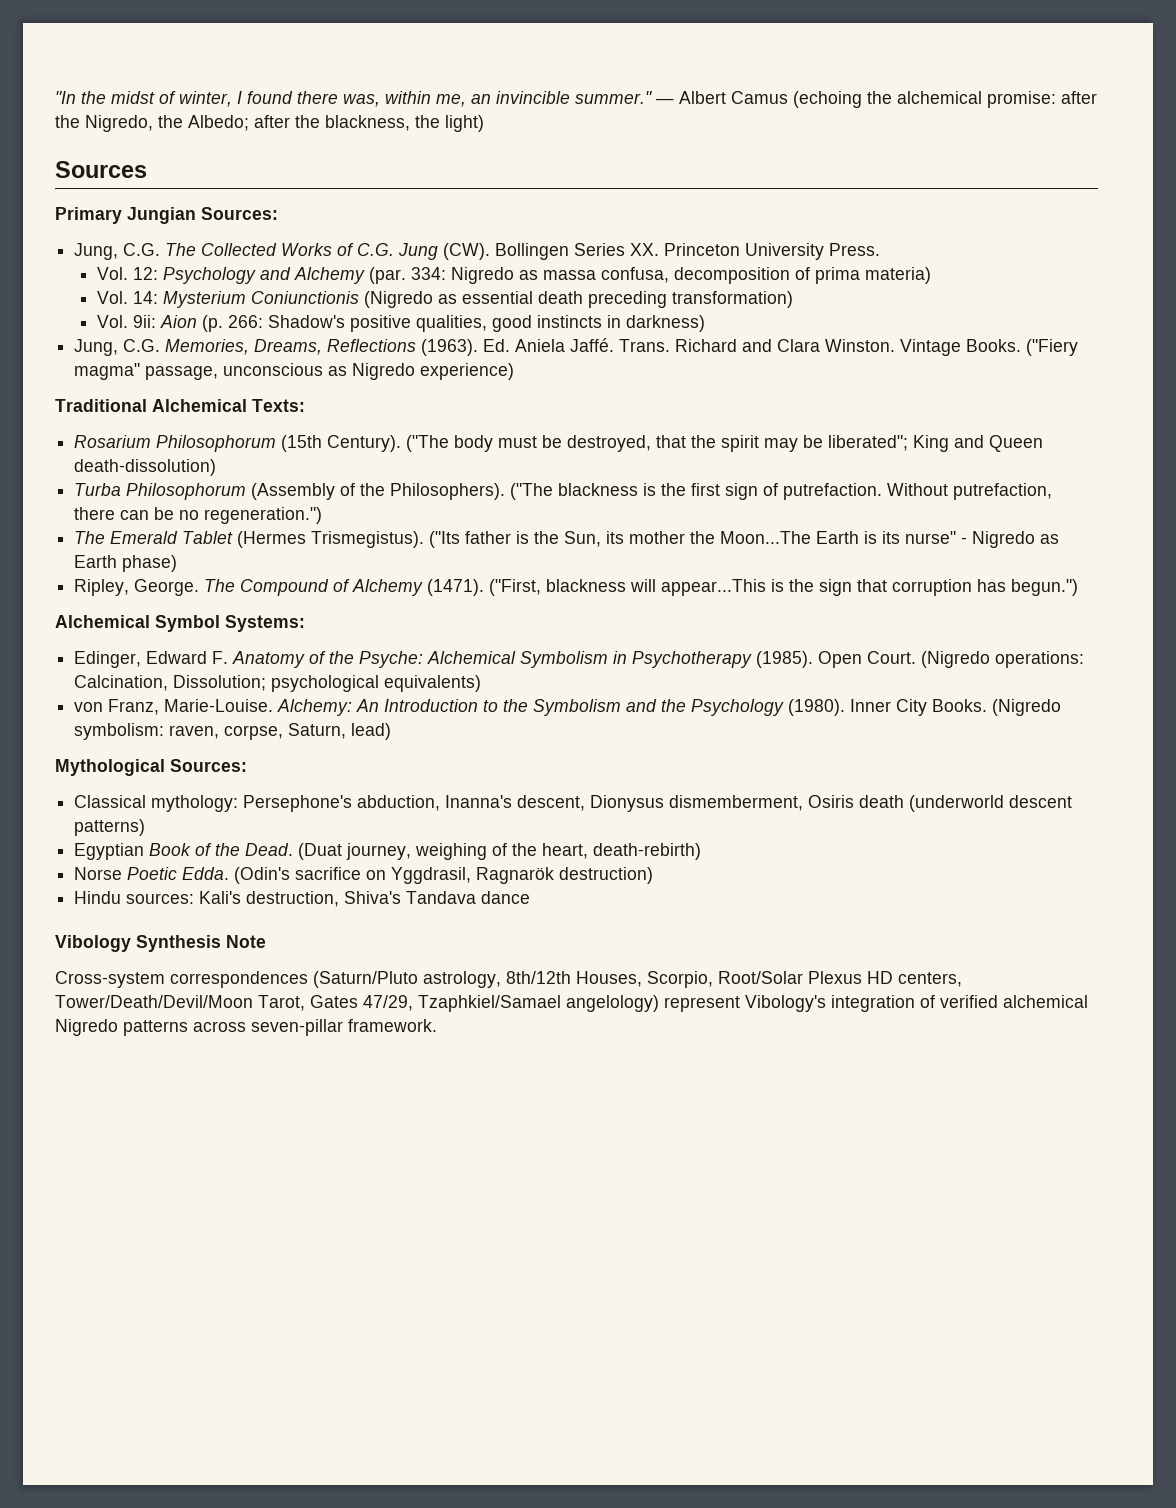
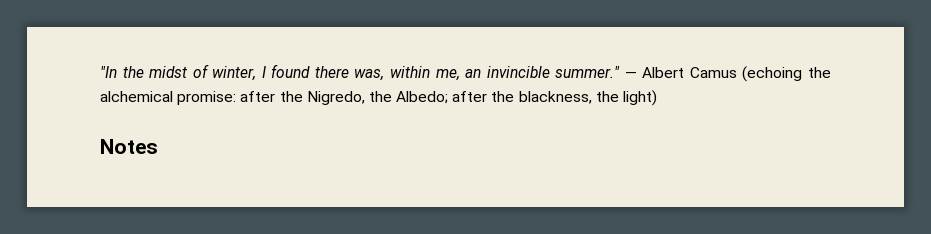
[55,161,147,178] [55,207,278,224] [74,243,881,260] [97,267,932,284] [97,291,794,308] [97,315,706,332] [74,338,1079,356] [74,363,515,380] [55,399,305,412] [74,435,1044,452] [74,459,217,476] [74,483,1053,500] [74,507,323,524] [74,531,1060,548] [74,555,178,572] [74,579,1079,596] [55,615,305,632] [74,651,1085,668] [74,675,482,692] [74,699,1062,716] [74,723,392,740] [55,759,247,776] [74,795,1073,812] [74,819,146,836] [74,843,702,860] [74,867,654,884] [74,891,531,907] [55,935,266,952] [55,971,962,988] [55,995,1088,1012] [55,1019,437,1036] Sources // Primary Jungian Sources: // Jung, C.G. The Collected Works of C.G. Jung (CW). Bollingen Series XX. Princeton University Press. // Vol. 12: Psychology and Alchemy (par. 334: Nigredo as massa confusa, decomposition of prima materia) // Vol. 14: Mysterium Coniunctionis (Nigredo as essential death preceding transformation) // Vol. 9ii: Aion (p. 266: Shadow's positive qualities, good instincts in darkness) // Jung, C.G. Memories, Dreams, Reflections (1963). Ed. Aniela Jaffé. Trans. Richard and Clara Winston. Vintage Books. ("Fiery magma" passage, unconscious as Nigredo experience) // Traditional Alchemical Texts: // Rosarium Philosophorum (15th Century). ("The body must be destroyed, that the spirit may be liberated"; King and Queen death-dissolution) // Turba Philosophorum (Assembly of the Philosophers). ("The blackness is the first sign of putrefaction. Without putrefaction, there can be no regeneration.") // The Emerald Tablet (Hermes Trismegistus). ("Its father is the Sun, its mother the Moon...The Earth is its nurse" - Nigredo as Earth phase) // Ripley, George. The Compound of Alchemy (1471). ("First, blackness will appear...This is the sign that corruption has begun.") // Alchemical Symbol Systems: // Edinger, Edward F. Anatomy of the Psyche: Alchemical Symbolism in Psychotherapy (1985). Open Court. (Nigredo operations: Calcination, Dissolution; psychological equivalents) // von Franz, Marie-Louise. Alchemy: An Introduction to the Symbolism and the Psychology (1980). Inner City Books. (Nigredo symbolism: raven, corpse, Saturn, lead) // Mythological Sources: // Classical mythology: Persephone's abduction, Inanna's descent, Dionysus dismemberment, Osiris death (underworld descent patterns) // Egyptian Book of the Dead. (Duat journey, weighing of the heart, death-rebirth) // Norse Poetic Edda. (Odin's sacrifice on Yggdrasil, Ragnarök destruction) // Hindu sources: Kali's destruction, Shiva's Tandava dance // Vibology Synthesis Note // Cross-system correspondences (Saturn/Pluto astrology, 8th/12th Houses, Scorpio, Root/Solar Plexus HD centers, Tower/Death/Devil/Moon Tarot, Gates 47/29, Tzaphkiel/Samael angelology) represent Vibology's integration of verified alchemical Nigredo patterns across seven-pillar framework. -> [100,139,158,154] Notes

